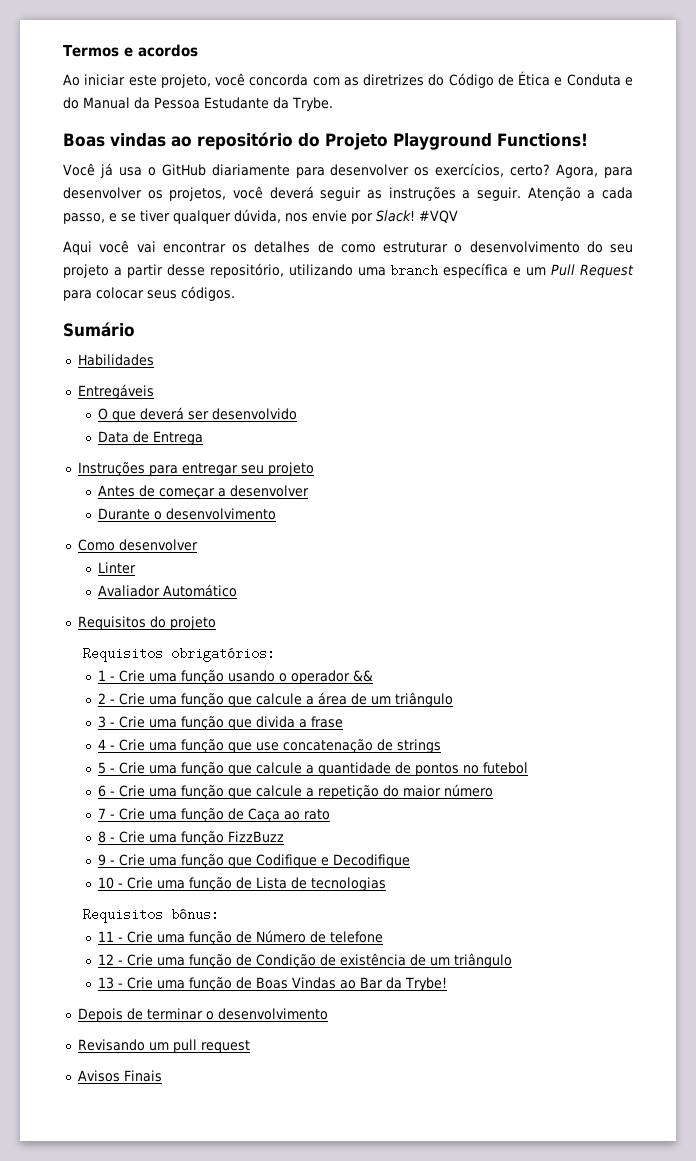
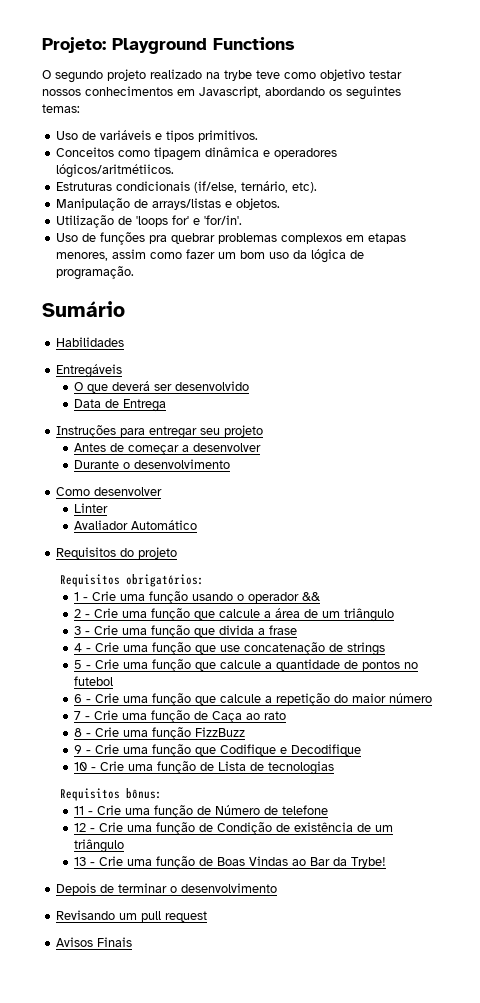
[63,44,198,57] [63,71,633,88] [63,97,333,111] [63,132,588,150] [63,163,633,178] [63,186,633,201] [63,209,458,224] [63,240,633,255] [63,263,635,278] [63,286,235,301] Termos e acordos // Ao iniciar este projeto, você concorda com as diretrizes do Código de Ética e Conduta e do Manual da Pessoa Estudante da Trybe. // Boas vindas ao repositório do Projeto Playground Functions! // Você já usa o GitHub diariamente para desenvolver os exercícios, certo? Agora, para desenvolver os projetos, você deverá seguir as instruções a seguir. Atenção a cada passo, e se tiver qualquer dúvida, nos envie por Slack! #VQV // Aqui você vai encontrar os detalhes de como estruturar o desenvolvimento do seu projeto a partir desse repositório, utilizando uma branch específica e um Pull Request para colocar seus códigos. -> [42,37,295,54] [42,69,402,83] [42,86,401,100] [42,104,80,113] [56,130,259,142] [56,147,338,161] [56,164,175,178] [56,181,318,193] [56,198,281,211] [56,215,243,228] [56,232,407,245] [56,249,365,263] [56,266,135,280] Projeto: Playground Functions // O segundo projeto realizado na trybe teve como objetivo testar nossos conhecimentos em Javascript, abordando os seguintes temas: // Uso de variáveis e tipos primitivos. // Conceitos como tipagem dinâmica e operadores lógicos/aritmétiicos. // Estruturas condicionais (if/else, ternário, etc). // Manipulação de arrays/listas e objetos. // Utilização de 'loops for' e 'for/in'. // Uso de funções pra quebrar problemas complexos em etapas menores, assim como fazer um bom uso da lógica de programação.

